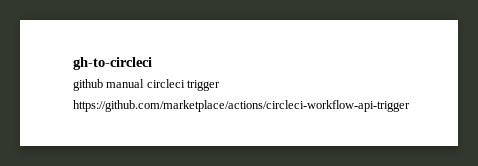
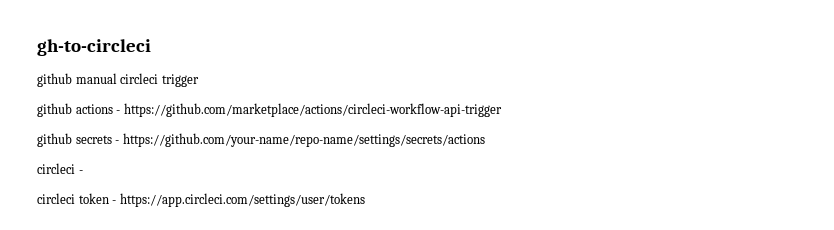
[73,100,410,112] https://github.com/marketplace/actions/circleci-workflow-api-trigger -> [37,103,502,117] [37,133,485,147] [37,163,83,174] [37,193,365,207] github actions - https://github.com/marketplace/actions/circleci-workflow-api-trigger // github secrets - https://github.com/your-name/repo-name/settings/secrets/actions // circleci - // circleci token - https://app.circleci.com/settings/user/tokens

